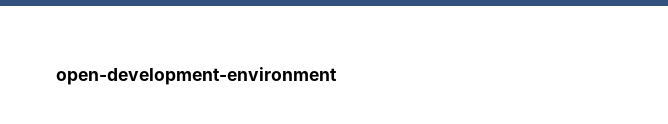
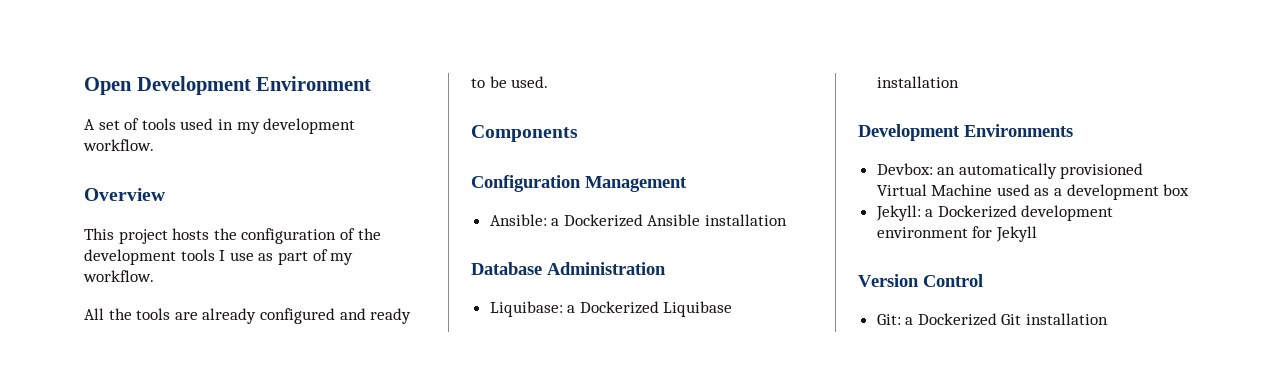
[56,67,337,85] open-development-environment -> [84,76,372,95] [84,118,356,134] [83,139,154,151] [84,188,165,201] [84,228,381,244] [84,249,354,265] [83,270,154,282] [84,308,412,324] [471,76,549,88] [471,125,578,142] [471,175,687,192] [489,214,788,227] [471,262,666,275] [489,301,733,317] [876,76,959,88] [858,124,1073,141] [876,163,1144,179] [876,184,1190,200] [875,205,1114,221] [876,226,1037,242] [858,274,983,287] [876,313,1109,326] Open Development Environment // A set of tools used in my development workflow. // Overview // This project hosts the configuration of the development tools I use as part of my workflow. // All the tools are already configured and ready to be used. // Components // Configuration Management // Ansible: a Dockerized Ansible installation // Database Administration // Liquibase: a Dockerized Liquibase installation // Development Environments // Devbox: an automatically provisioned Virtual Machine used as a development box // Jekyll: a Dockerized development environment for Jekyll // Version Control // Git: a Dockerized Git installation

